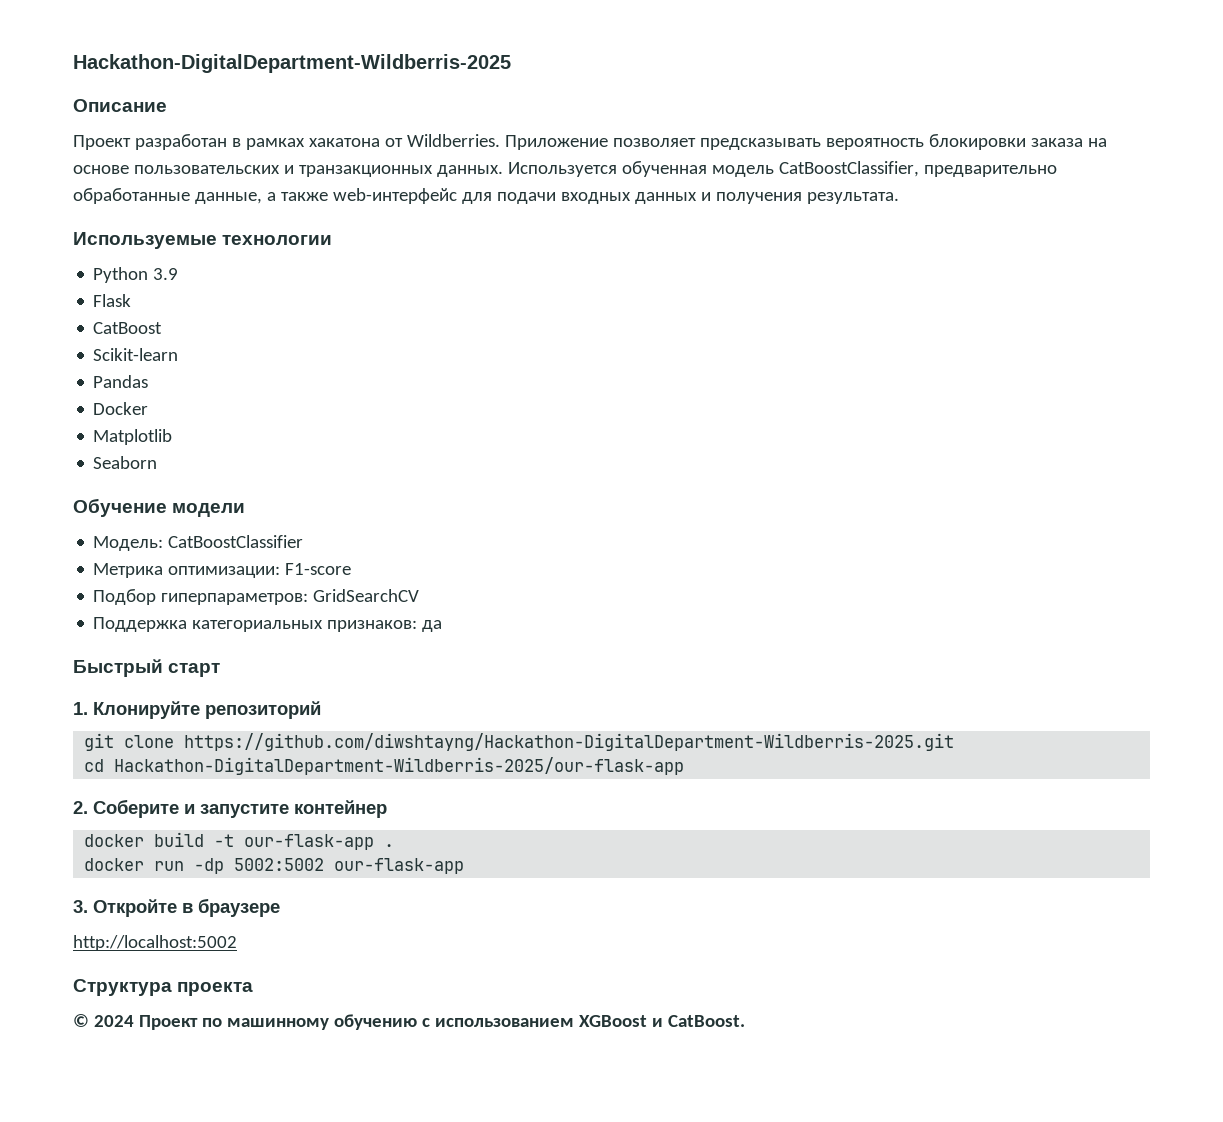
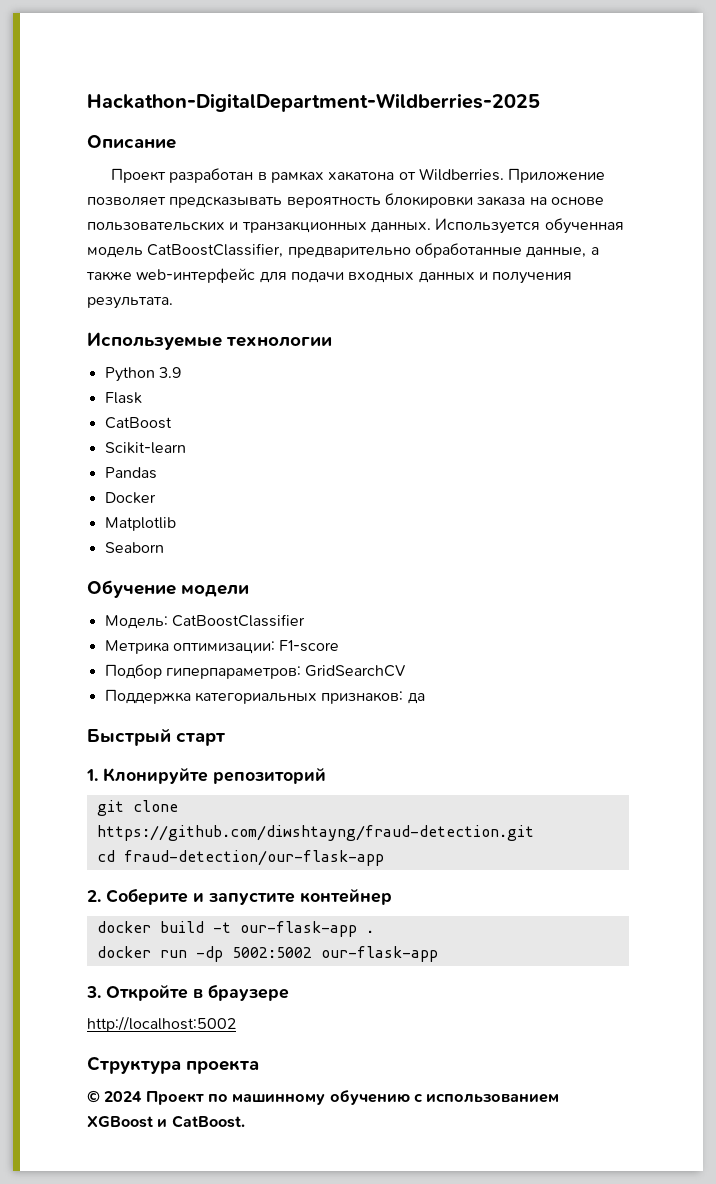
[73,54,511,73] Hackathon-DigitalDepartment-Wildberris-2025 -> [87,93,540,112] Hackathon-DigitalDepartment-Wildberries-2025
[184,733,955,751] https://github.com/diwshtayng/Hackathon-DigitalDepartment-Wildberris-2025.git -> [96,825,534,841] https://github.com/diwshtayng/fraud-detection.git
[114,757,685,775] Hackathon-DigitalDepartment-Wildberris-2025/our-flask-app -> [123,850,384,866] fraud-detection/our-flask-app

